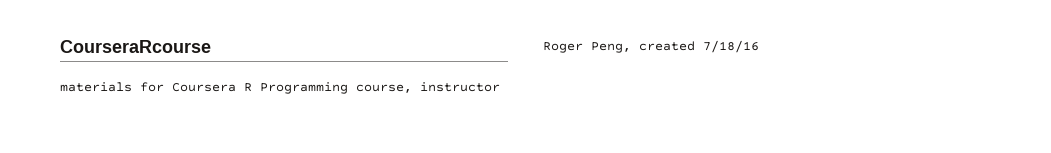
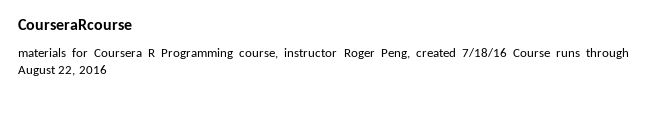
(759, 46) none -> [512,48,630,59] [18,65,107,76] Course runs through August 22, 2016

